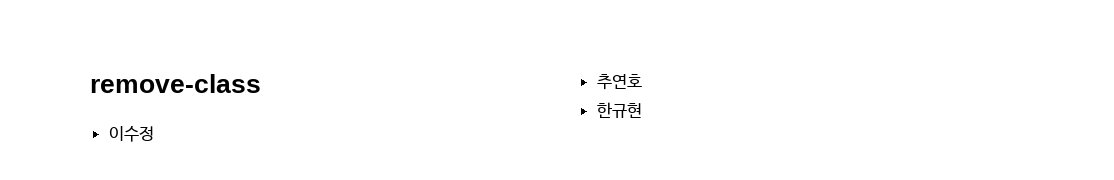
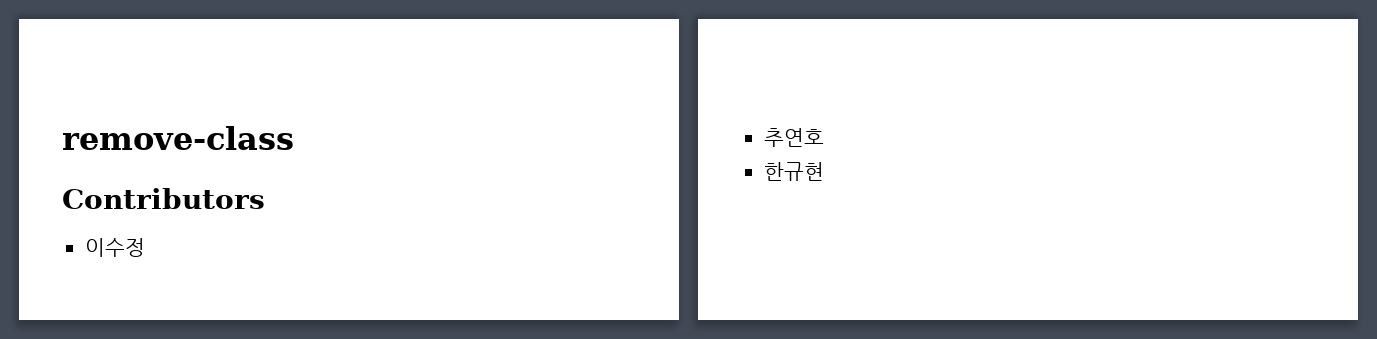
(261, 83) none -> [62,188,265,209] // Contributors

